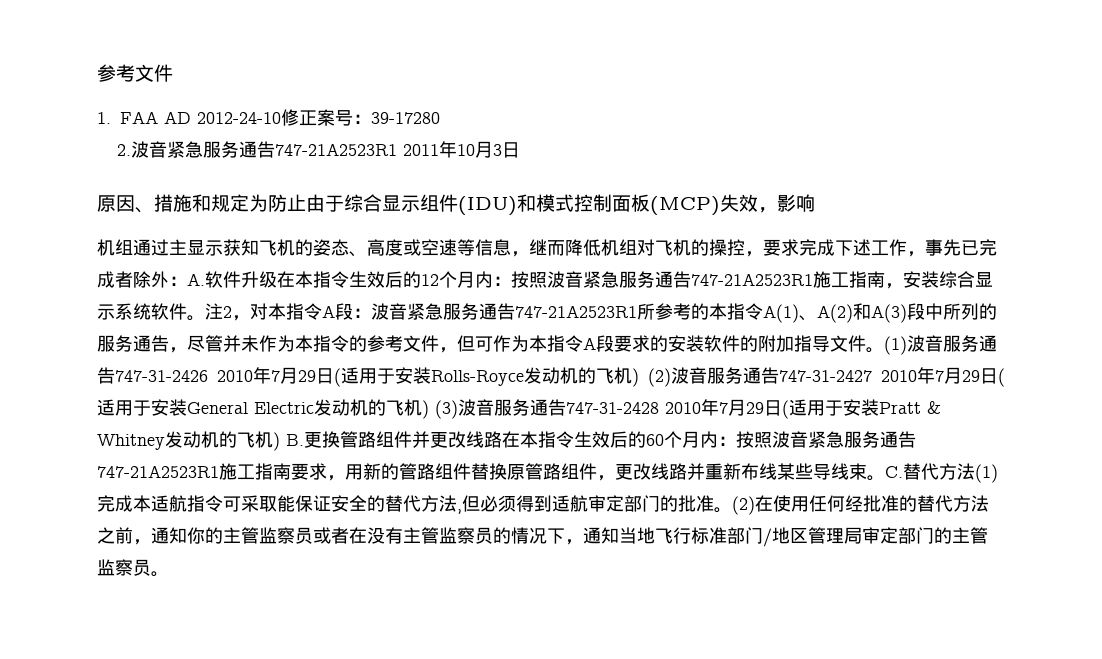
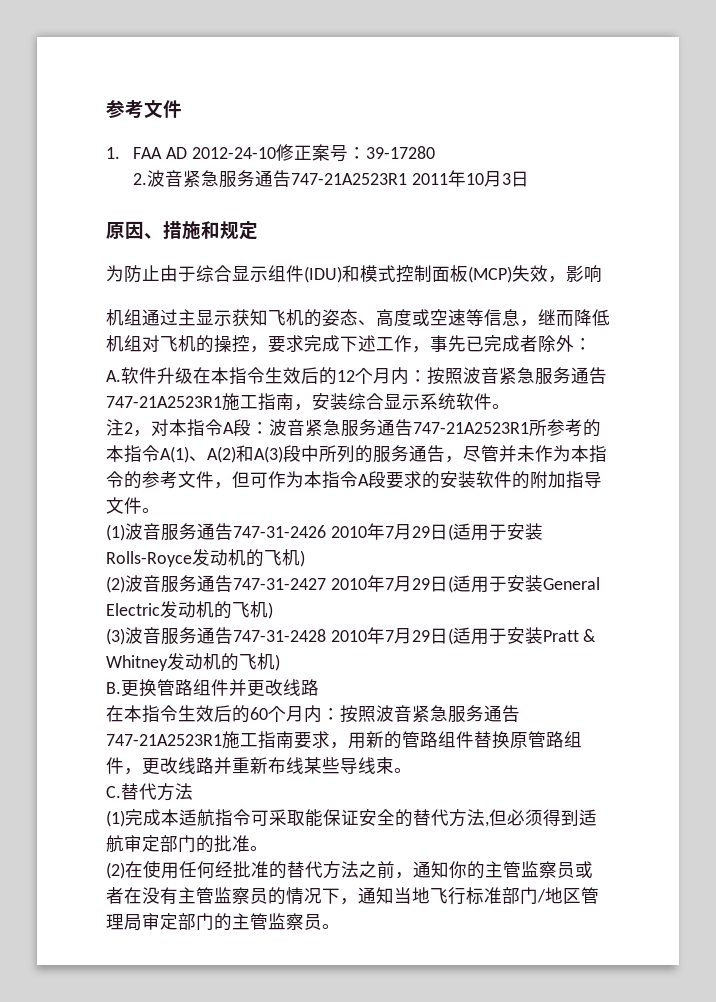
(249, 203) none -> (258, 230) //
(187, 281) none -> (592, 344) //
(205, 318) none -> (510, 406) //
(884, 350) none -> (160, 510) //
(639, 377) none -> (305, 558) //
(429, 409) none -> (273, 610) //
(280, 441) none -> (280, 662) //
(502, 439) none -> (319, 687) //
(885, 478) none -> (412, 770) //
(975, 471) none -> (193, 791) //
(732, 510) none -> (268, 848) //

